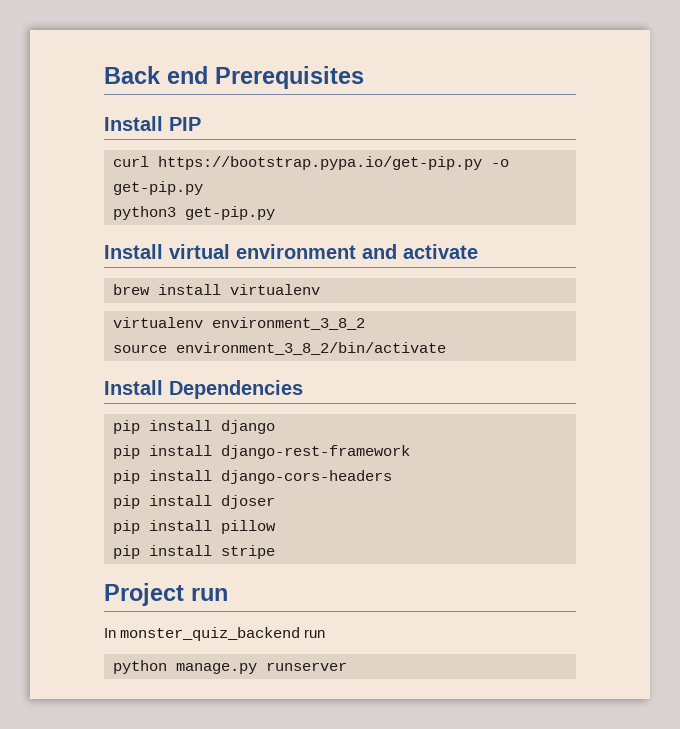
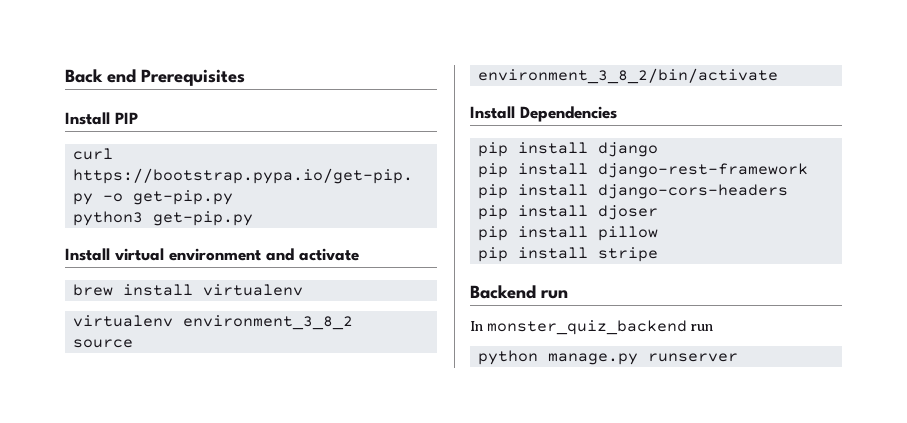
[104,583,184,606] Project -> [470,285,536,299] Backend

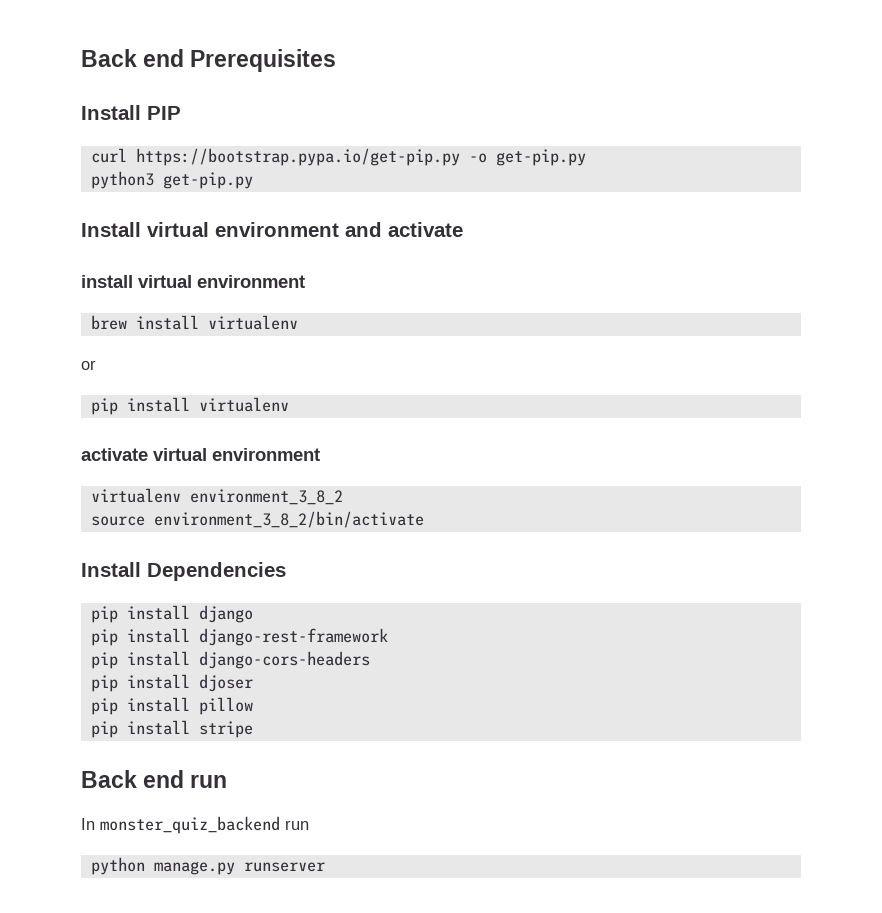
(359, 254) none -> [81,275,305,288] // install virtual environment
(304, 290) none -> [81,360,96,370] [90,397,289,415] [81,448,320,461] // or // pip install virtualenv // activate virtual environment
[470,285,536,299] Backend -> [81,770,185,788] Back end

